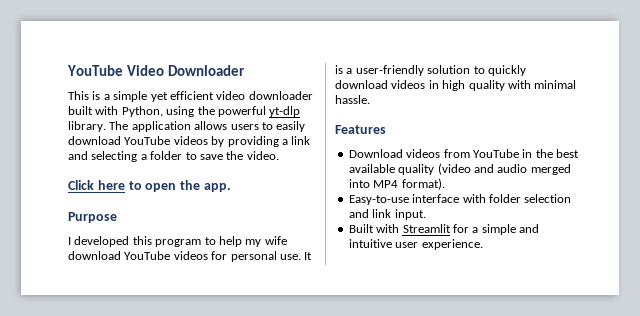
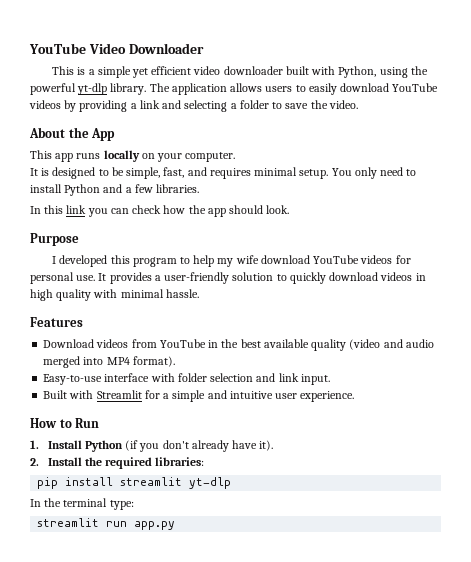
[68,180,231,192] Click here to open the app. -> [29,127,116,141] [30,150,236,162] [30,167,417,179] [30,184,200,196] [30,205,290,217] About the App // This app runs locally on your computer. // It is designed to be simple, fast, and requires minimal setup. You only need to install Python and a few libraries. // In this link you can check how the app should look.
[335,65,343,74] is -> [109,272,152,284] provides
(483, 244) none -> [30,418,100,428] [30,440,274,452] [30,457,205,469] [37,477,232,489] [30,498,134,510] [37,518,176,530] // How to Run // 1. Install Python (if you don't already have it). // 2. Install the required libraries: // pip install streamlit yt-dlp // In the terminal type: // streamlit run app.py

